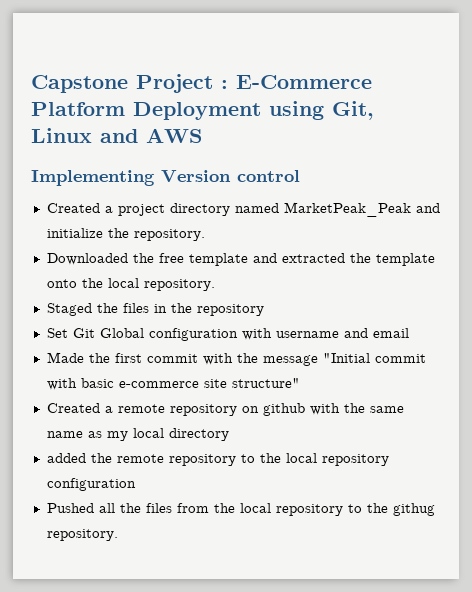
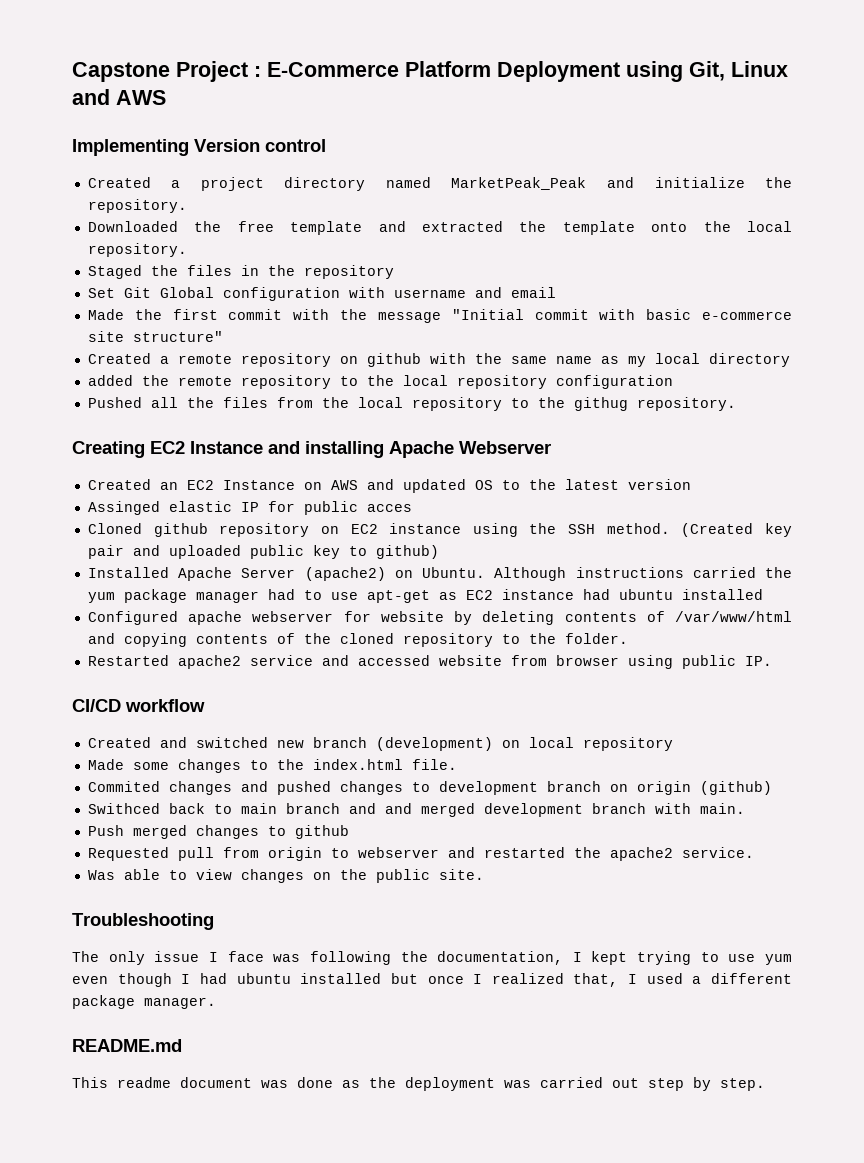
(118, 535) none -> [72,441,551,458] [87,479,691,493] [87,501,412,515] [87,523,792,537] [87,545,439,559] [87,567,792,581] [87,589,763,603] [87,611,792,625] [87,633,628,647] [87,655,772,669] [72,699,205,712] [87,737,673,751] [87,759,457,773] [87,781,772,795] [87,803,745,817] [87,825,349,839] [87,847,754,861] [87,869,484,883] [72,913,214,930] [72,951,792,965] [72,973,792,987] [72,995,216,1009] [72,1039,182,1052] [72,1077,765,1091] // Creating EC2 Instance and installing Apache Webserver // Created an EC2 Instance on AWS and updated OS to the latest version // Assinged elastic IP for public acces // Cloned github repository on EC2 instance using the SSH method. (Created key pair and uploaded public key to github) // Installed Apache Server (apache2) on Ubuntu. Although instructions carried the yum package manager had to use apt-get as EC2 instance had ubuntu installed // Configured apache webserver for website by deleting contents of /var/www/html and copying contents of the cloned repository to the folder. // Restarted apache2 service and accessed website from browser using public IP. // CI/CD workflow // Created and switched new branch (development) on local repository // Made some changes to the index.html file. // Commited changes and pushed changes to development branch on origin (github) // Swithced back to main branch and and merged development branch with main. // Push merged changes to github // Requested pull from origin to webserver and restarted the apache2 service. // Was able to view changes on the public site. // Troubleshooting // The only issue I face was following the documentation, I kept trying to use yum even though I had ubuntu installed but once I realized that, I used a different package manager. // README.md // This readme document was done as the deployment was carried out step by step.

